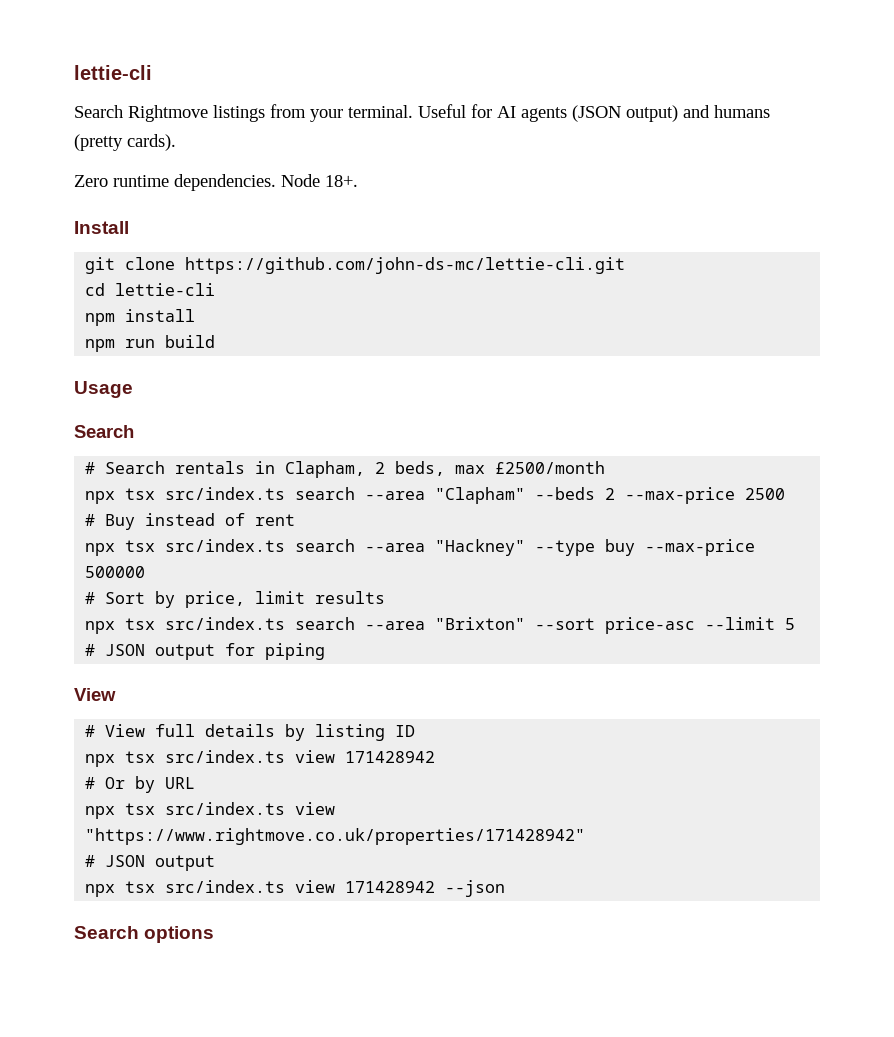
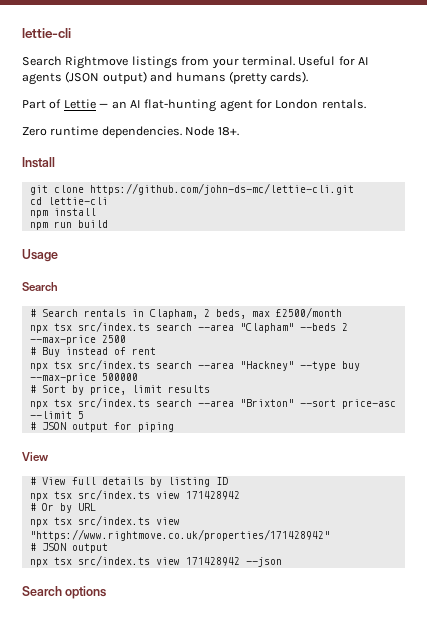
(176, 142) none -> [22,99,366,112] // Part of Lettie — an AI flat-hunting agent for London rentals.

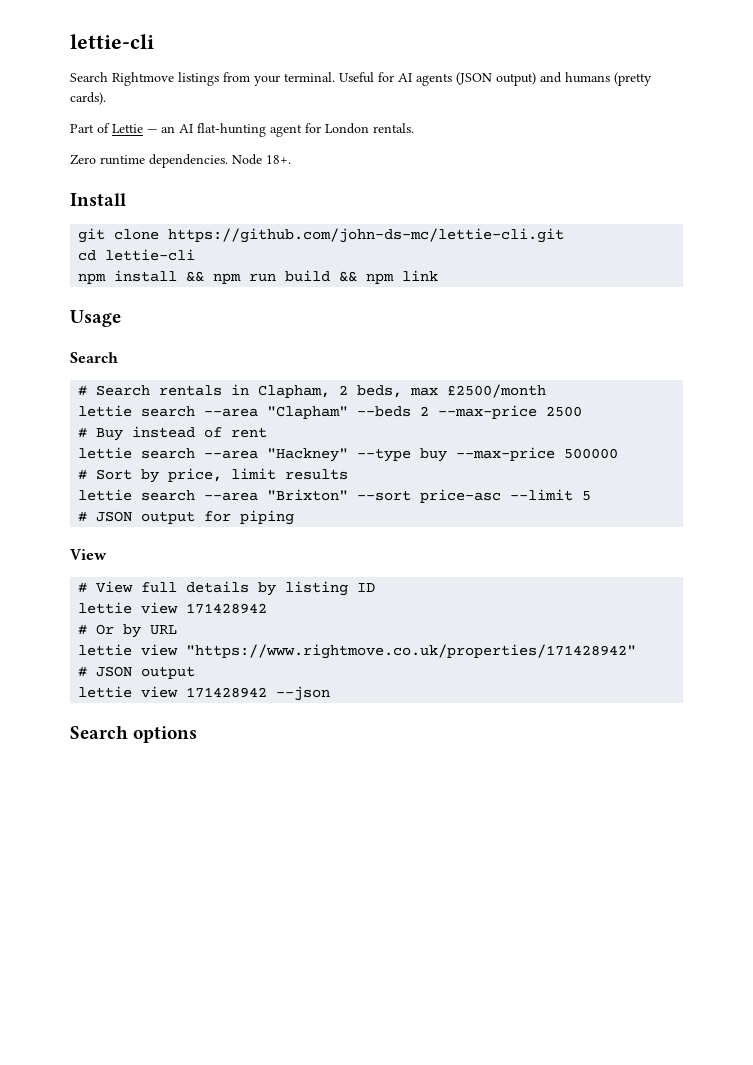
(96, 212) // -> [186,271,205,282] &&
(108, 224) none -> [339,270,439,284] && npm link
[29,321,150,333] npx tsx src/index.ts -> [78,405,133,417] lettie
[29,359,150,371] npx tsx src/index.ts -> [78,447,133,459] lettie
[29,397,150,409] npx tsx src/index.ts -> [78,489,133,501] lettie
[29,489,150,501] npx tsx src/index.ts -> [78,602,133,614] lettie
[29,515,150,527] npx tsx src/index.ts -> [78,644,133,656] lettie
[29,555,150,567] npx tsx src/index.ts -> [78,686,133,698] lettie

